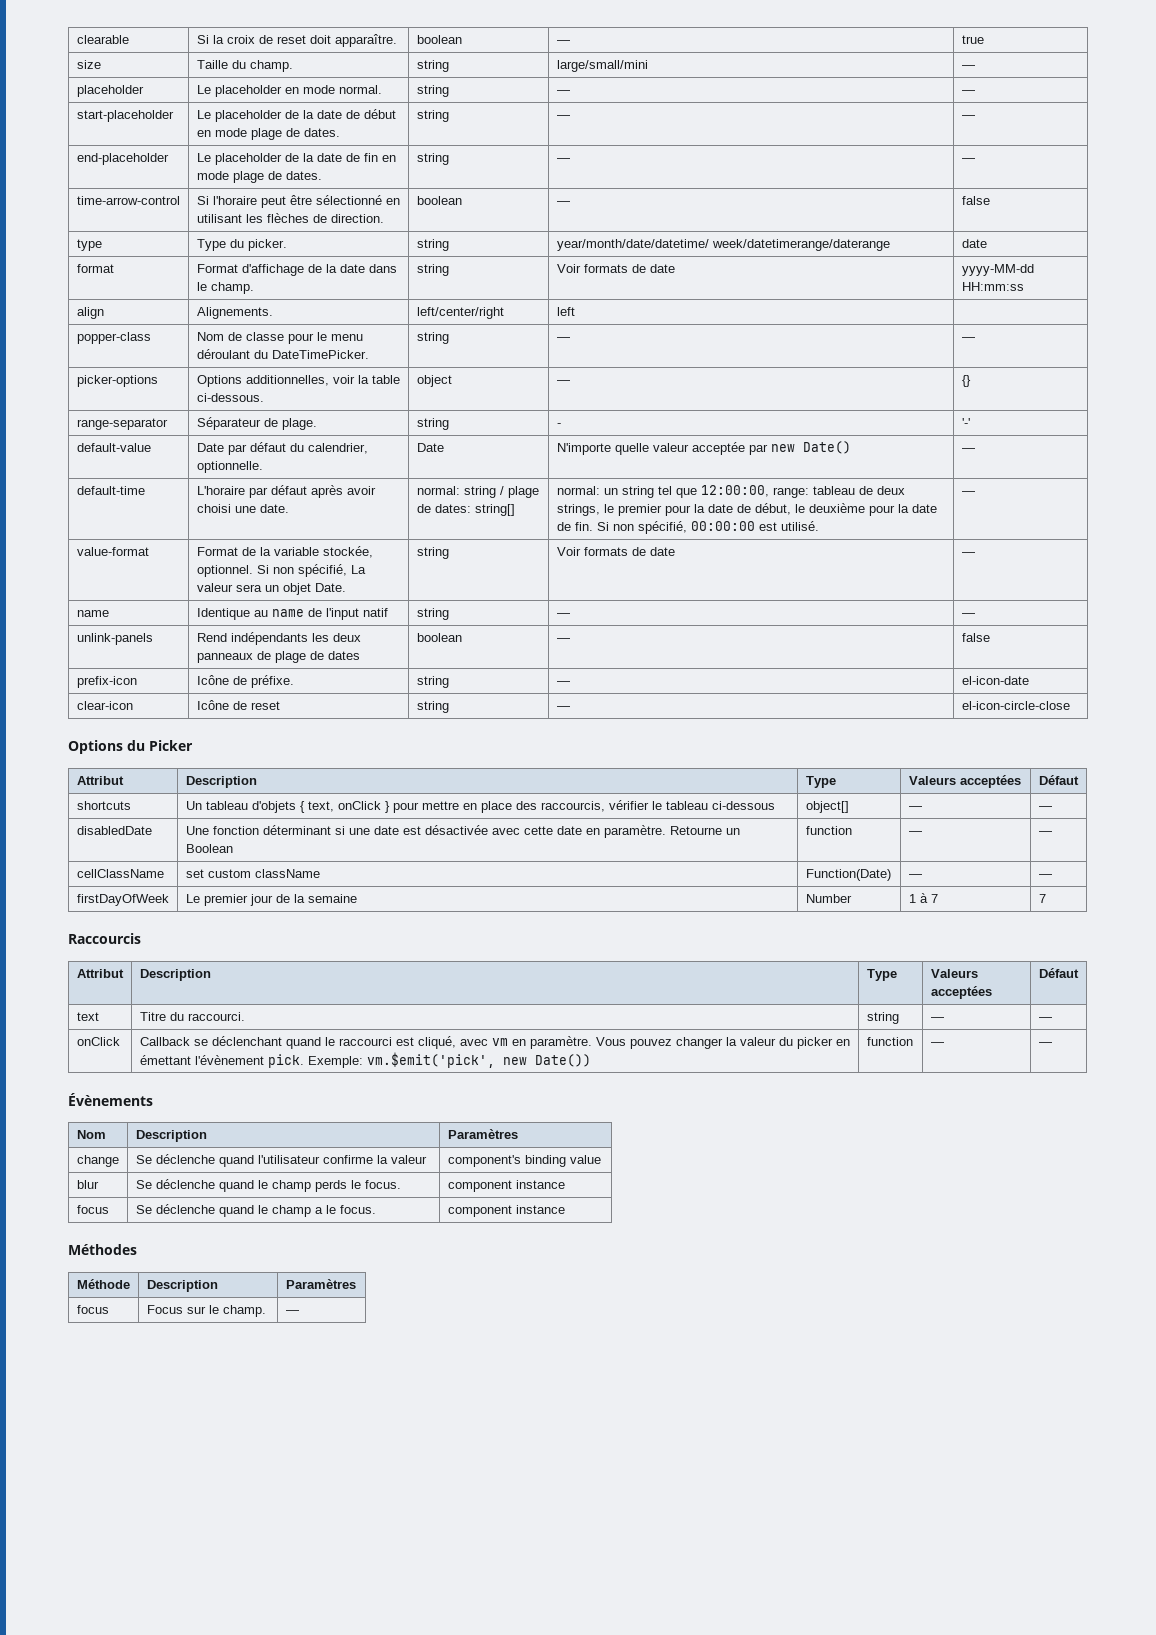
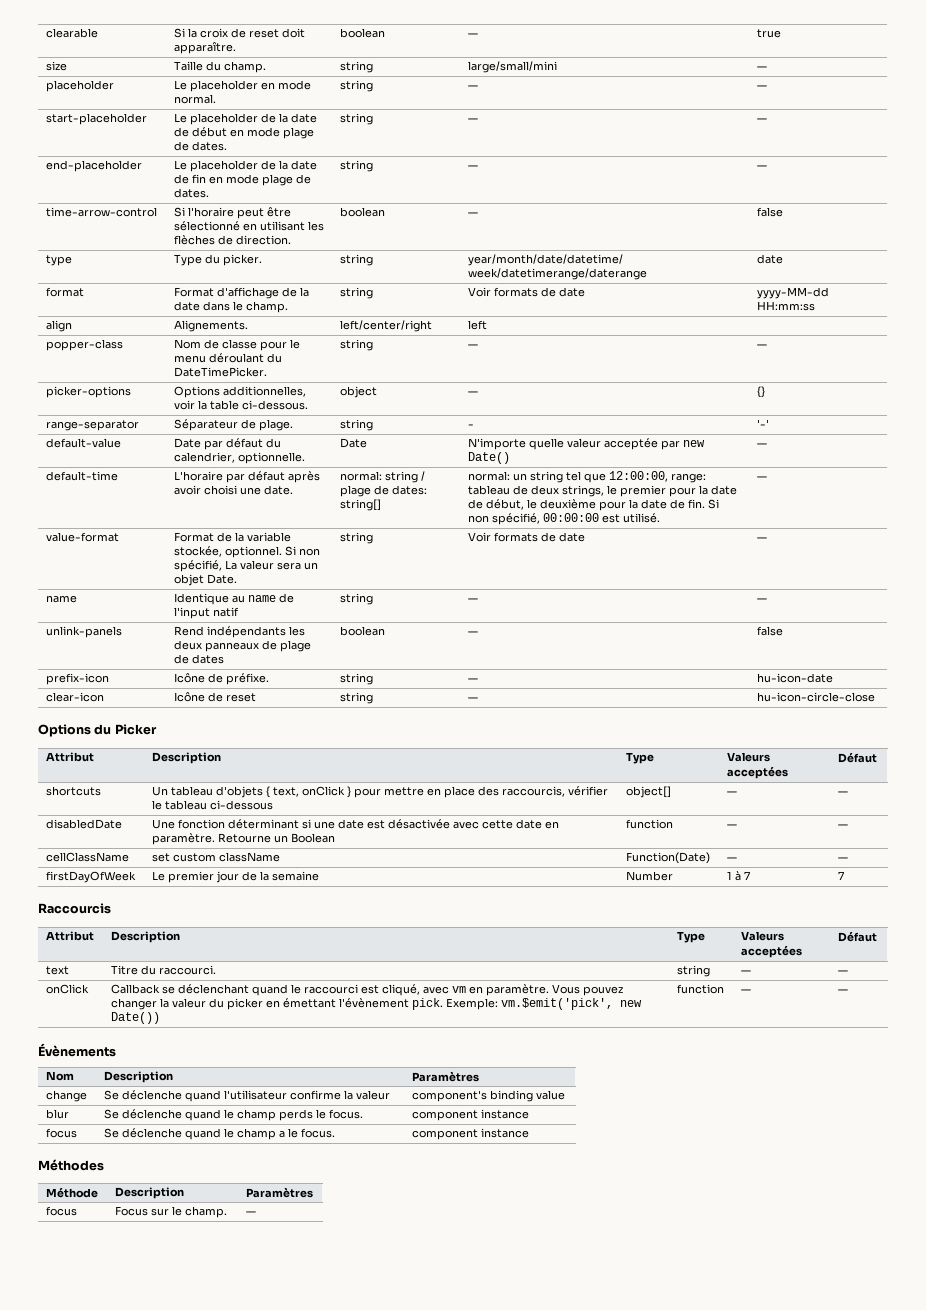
[961,676,1029,685] el-icon-date -> [757,673,834,683] hu-icon-date
[961,701,1070,710] el-icon-circle-close -> [757,692,876,702] hu-icon-circle-close

